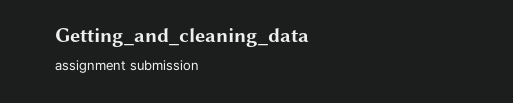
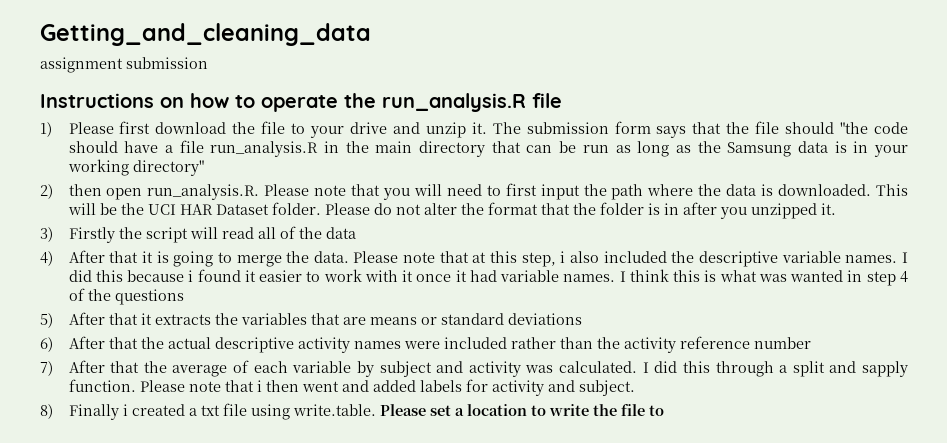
(199, 65) none -> [40,93,562,112] [40,121,908,138] [68,140,908,157] [67,159,204,176] [40,183,909,200] [67,202,836,219] [40,226,356,243] [40,250,909,267] [68,269,908,286] [68,288,184,305] [40,312,582,328] [40,336,811,353] [40,360,909,377] [68,379,635,396] [40,403,664,420] // Instructions on how to operate the run_analysis.R file // 1) Please first download the file to your drive and unzip it. The submission form says that the file should "the code should have a file run_analysis.R in the main directory that can be run as long as the Samsung data is in your working directory" // 2) then open run_analysis.R. Please note that you will need to first input the path where the data is downloaded. This will be the UCI HAR Dataset folder. Please do not alter the format that the folder is in after you unzipped it. // 3) Firstly the script will read all of the data // 4) After that it is going to merge the data. Please note that at this step, i also included the descriptive variable names. I did this because i found it easier to work with it once it had variable names. I think this is what was wanted in step 4 of the questions // 5) After that it extracts the variables that are means or standard deviations // 6) After that the actual descriptive activity names were included rather than the activity reference number // 7) After that the average of each variable by subject and activity was calculated. I did this through a split and sapply function. Please note that i then went and added labels for activity and subject. // 8) Finally i created a txt file using write.table. Please set a location to write the file to

